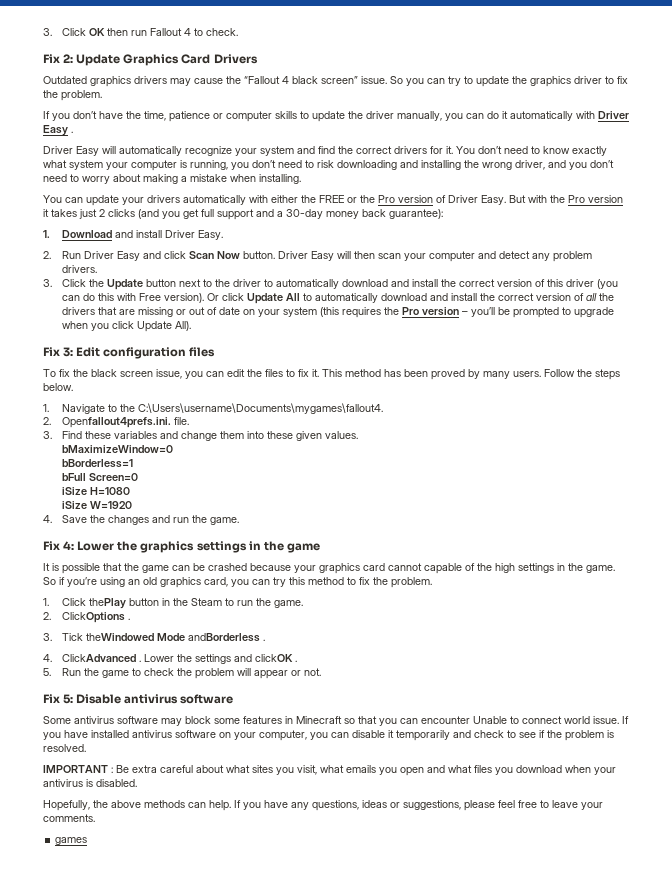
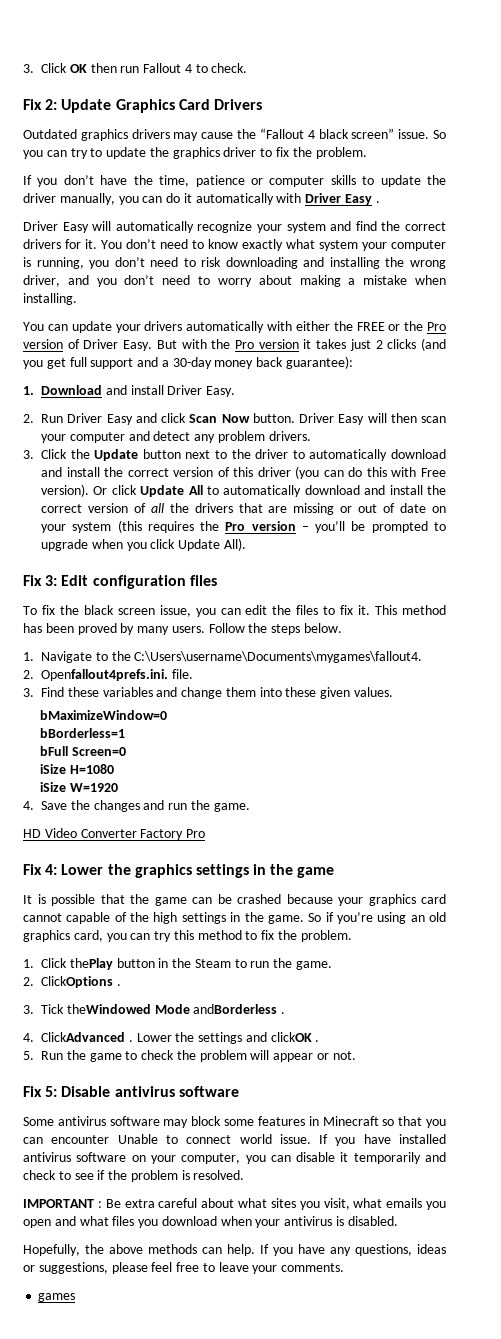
(240, 521) none -> [23,828,206,840] // HD Video Converter Factory Pro

